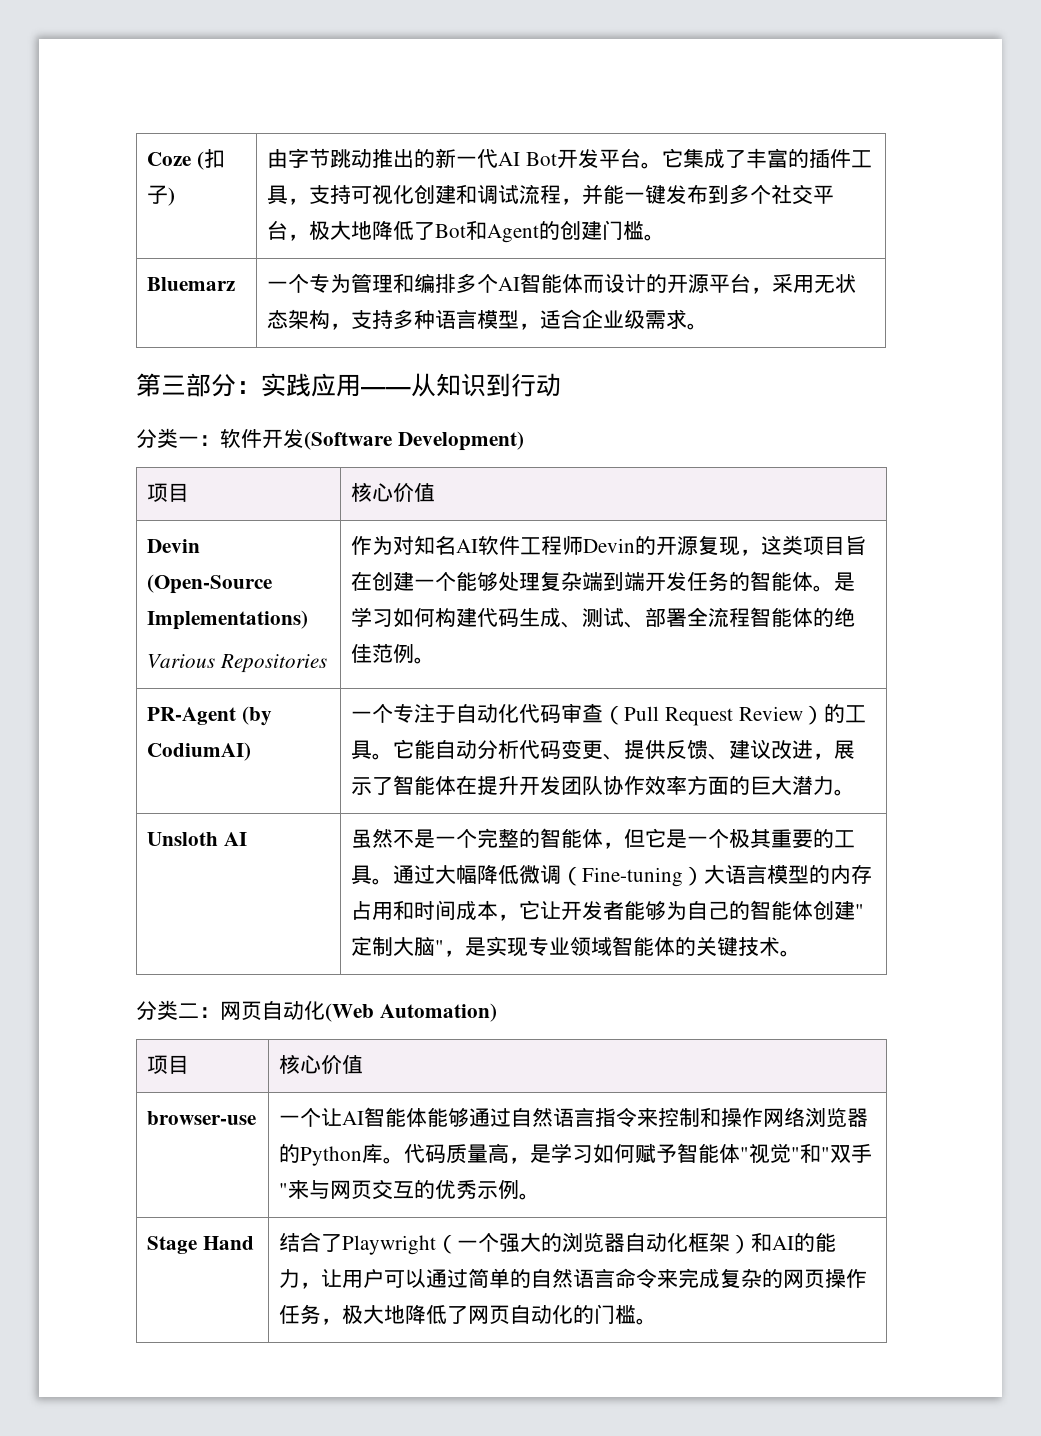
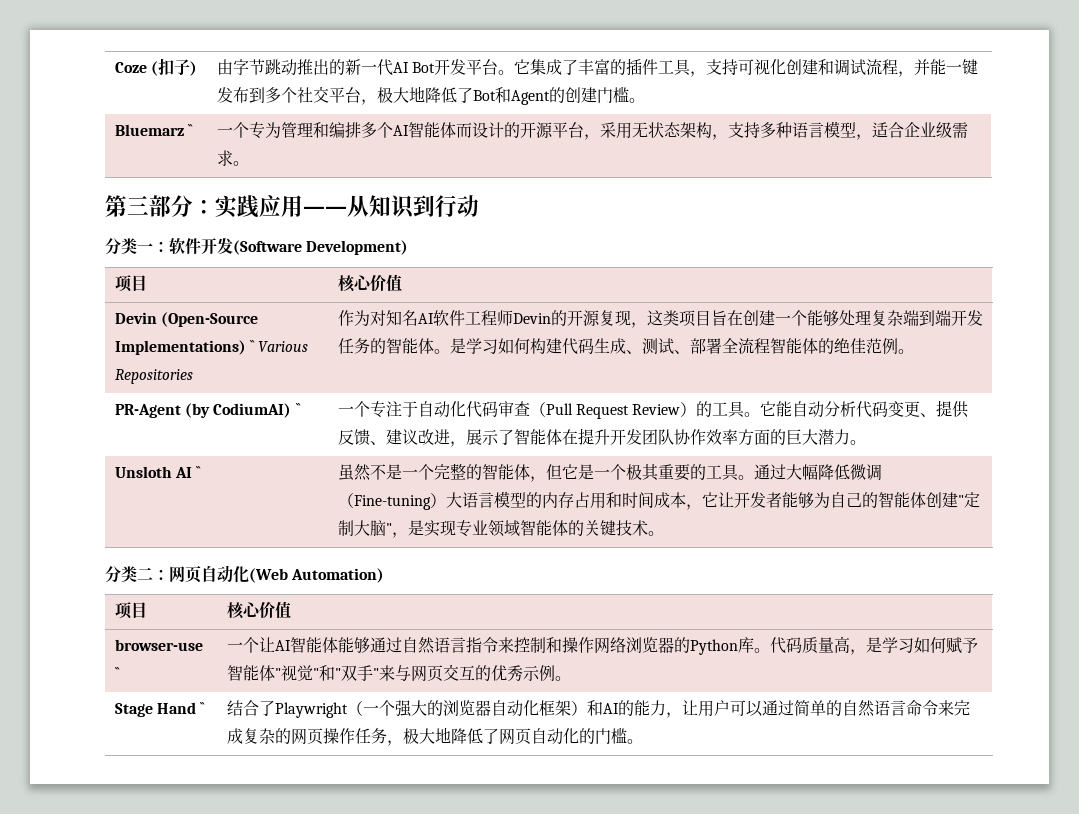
(236, 284) none -> [188,124,194,136] ``
(309, 620) // -> [250,340,256,352] ``
(252, 751) none -> [295,403,301,415] ``
(248, 839) none -> [196,466,202,478] ``
(257, 1118) none -> [114,667,120,679] ``
(255, 1243) none -> [200,702,206,714] ``

